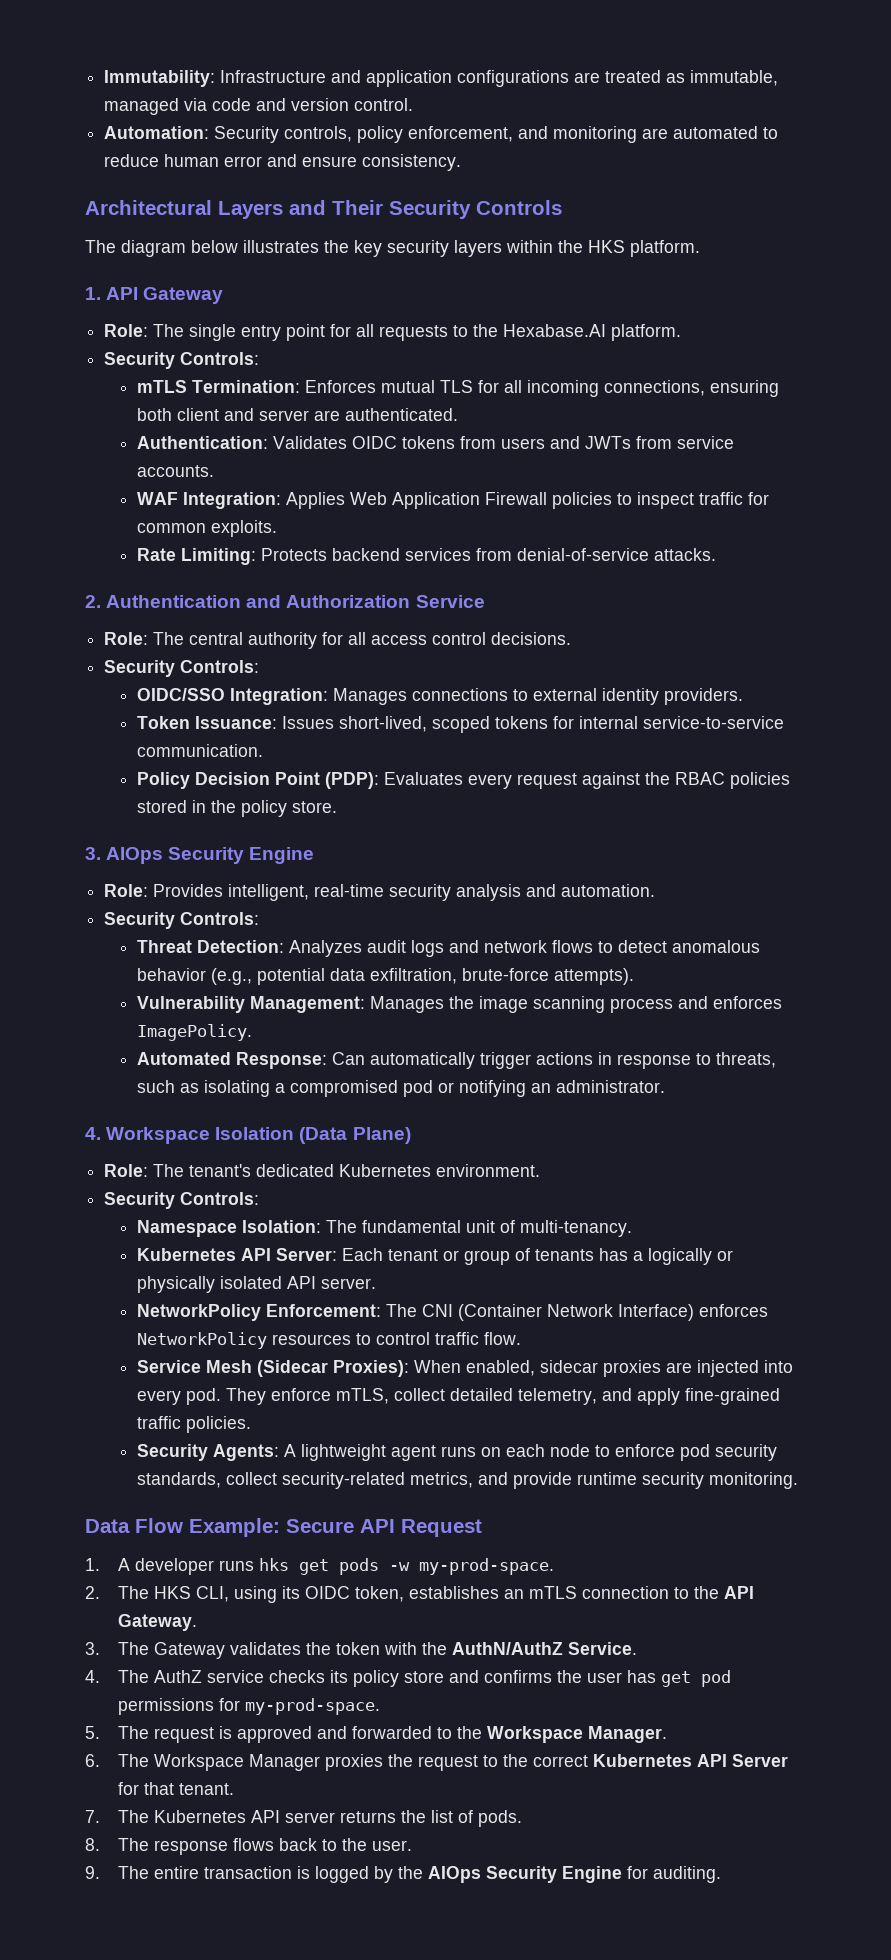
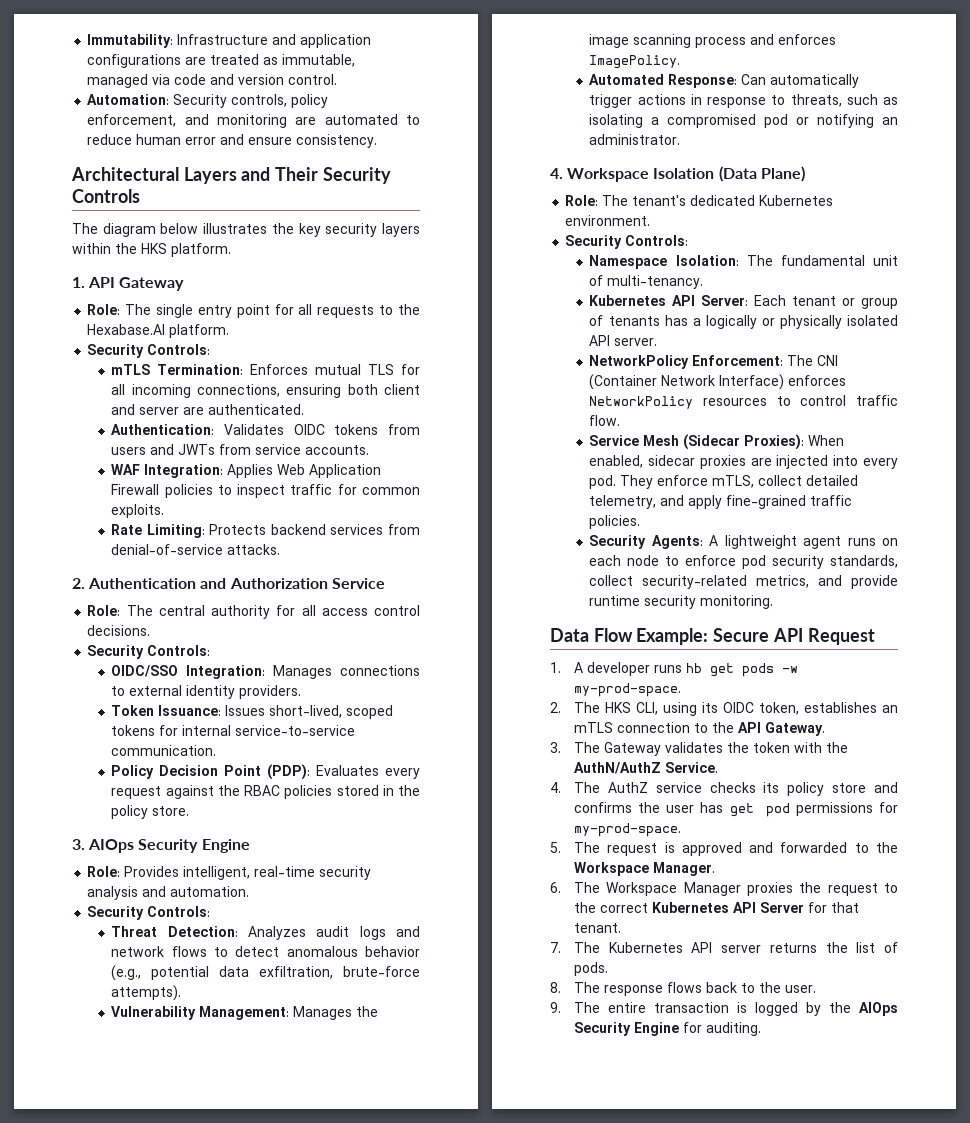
[258,1558,289,1571] hks -> [686,663,703,673] hb

